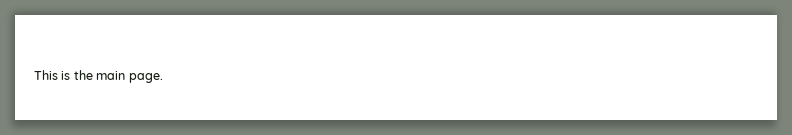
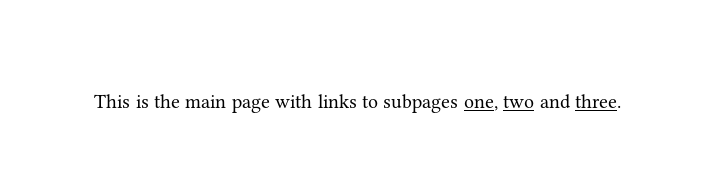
[128,73,163,83] page. -> [231,94,622,113] page with links to subpages one, two and three.

